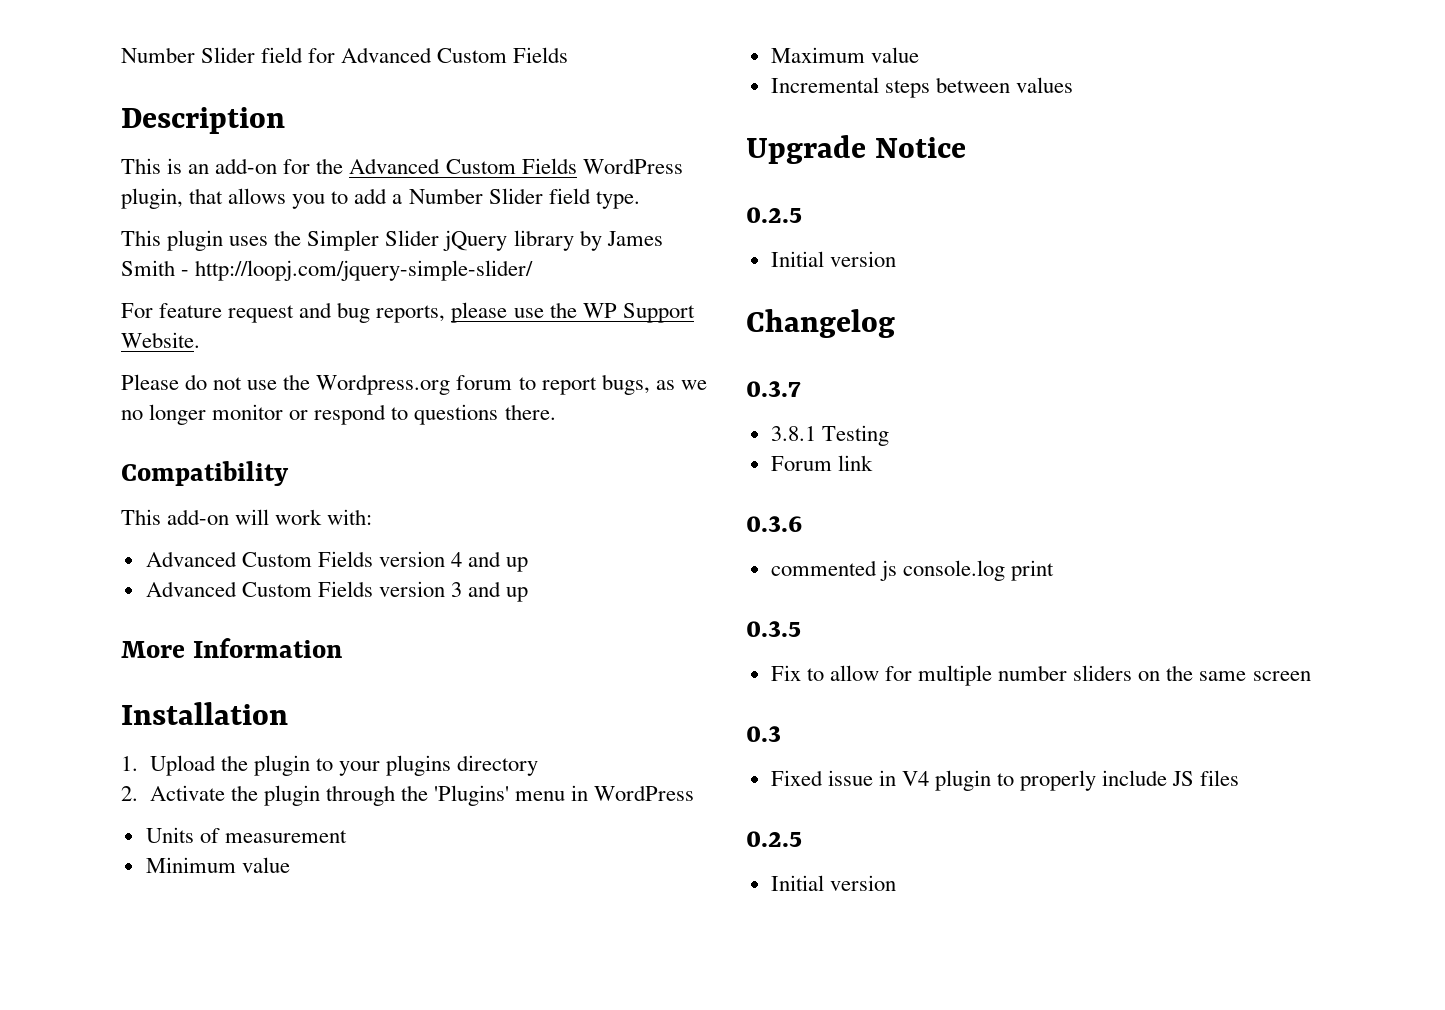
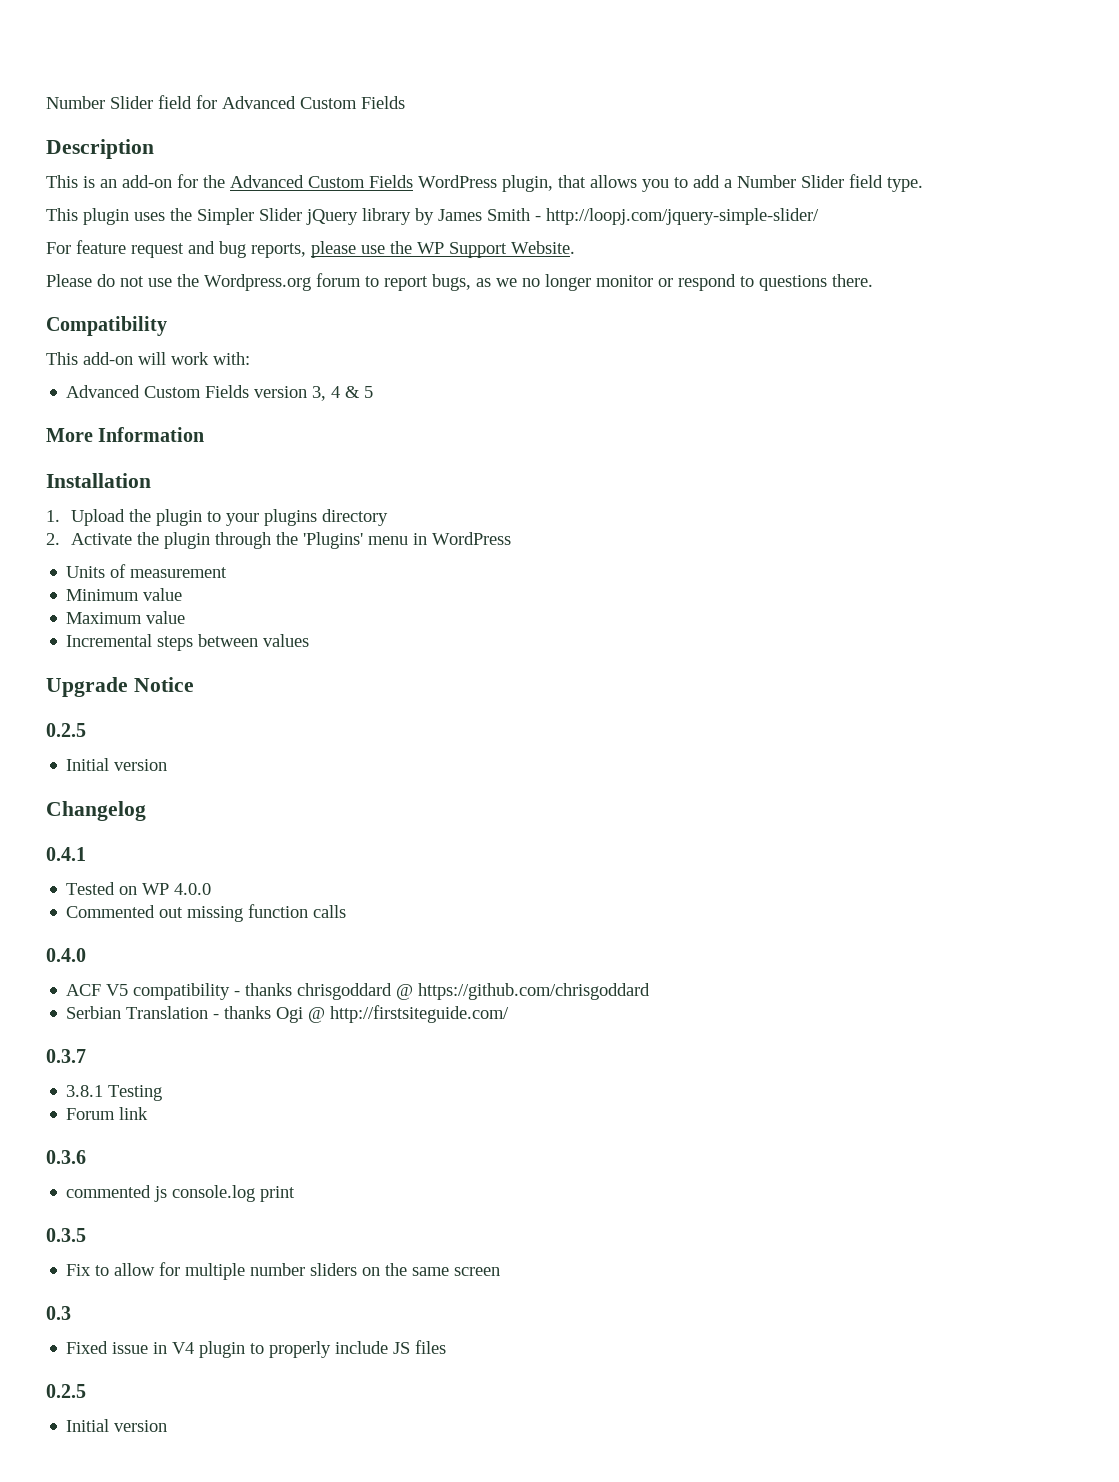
[451,551,529,572] [145,581,529,602] 4 and up // Advanced Custom Fields version 3 and up -> [312,386,374,401] 3, 4 & 5
(895, 323) none -> [46,847,86,861] [66,882,212,895] [66,904,347,922] [46,948,86,962] [66,983,651,1000] [66,1005,510,1023] // 0.4.1 // Tested on WP 4.0.0 // Commented out missing function calls // 0.4.0 // ACF V5 compatibility - thanks chrisgoddard @ https://github.com/chrisgoddard // Serbian Translation - thanks Ogi @ http://firstsiteguide.com/

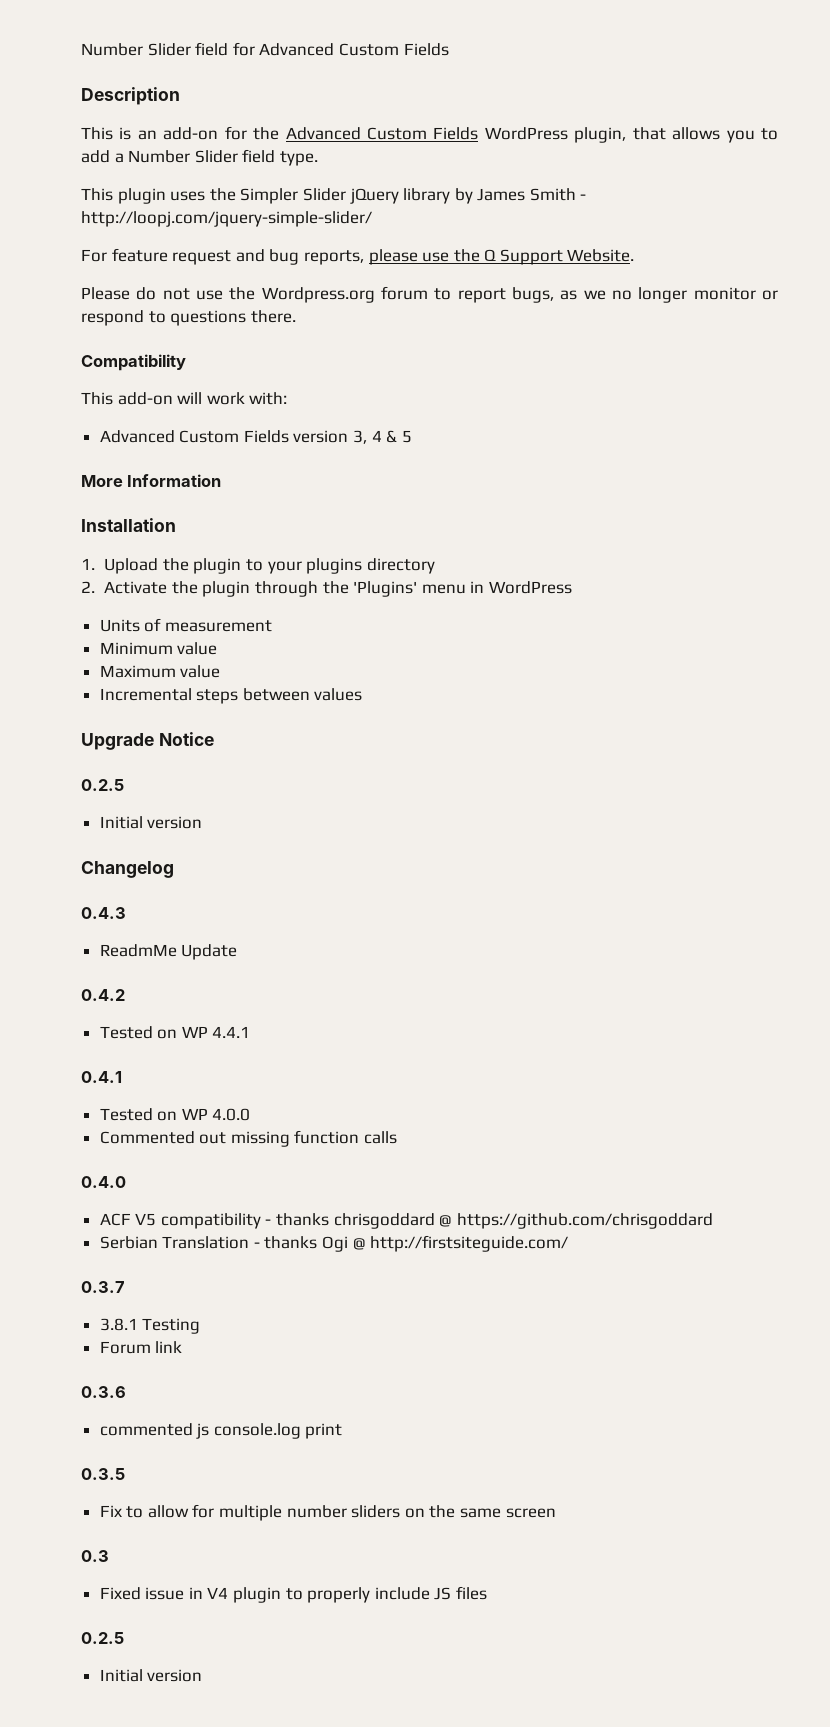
[417,242,444,254] WP -> [484,249,497,261] Q
(146, 811) none -> [81,907,126,919] [99,944,238,960] [81,989,125,1001] [99,1026,251,1039] // 0.4.3 // ReadmMe Update // 0.4.2 // Tested on WP 4.4.1

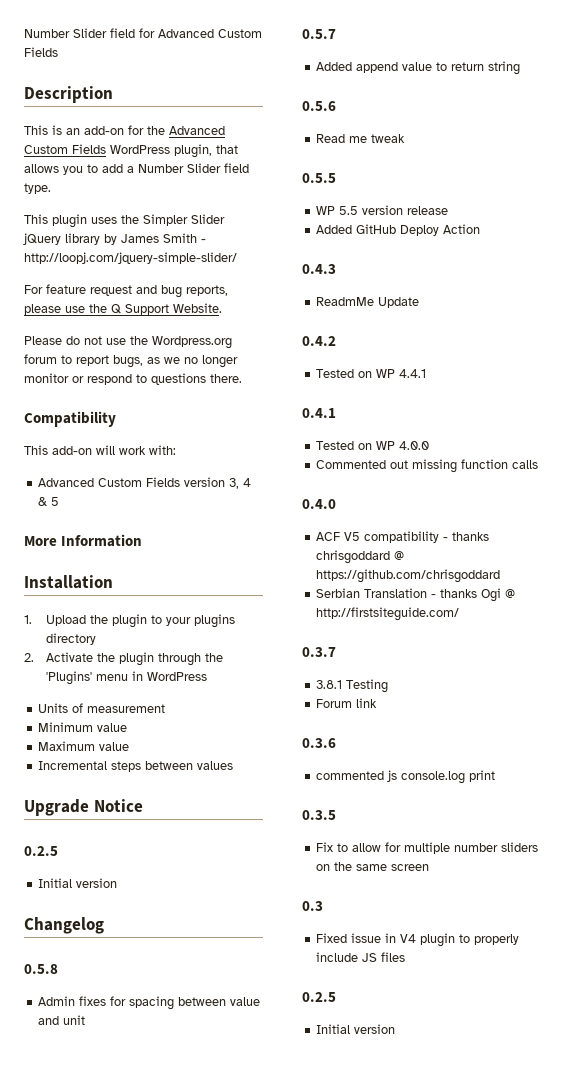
(174, 869) none -> [24,964,58,974] [38,996,261,1010] [38,1015,86,1025] [302,29,336,39] [316,61,521,75] [302,101,336,111] [316,134,406,143] [302,173,336,183] [316,205,449,215] [316,224,481,236] // 0.5.8 // Admin fixes for spacing between value and unit // 0.5.7 // Added append value to return string // 0.5.6 // Read me tweak // 0.5.5 // WP 5.5 version release // Added GitHub Deploy Action

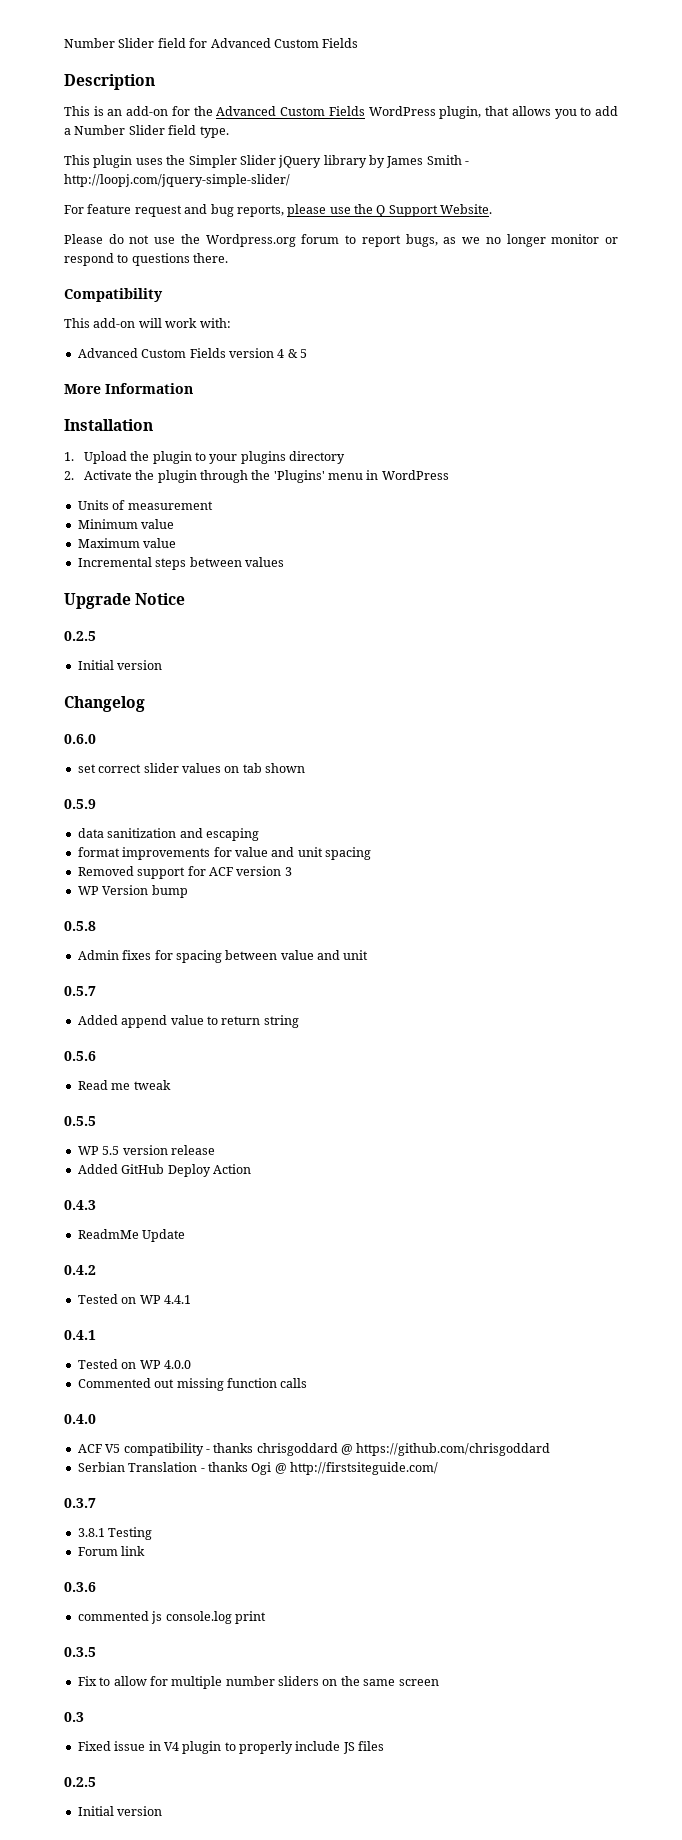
[229,478,240,489] 3, -> (274, 353) none
(104, 925) none -> [64,734,96,744] [77,763,305,773] [64,799,96,809] [77,828,259,841] [77,847,371,860] [77,866,292,879] [77,885,188,898] // 0.6.0 // set correct slider values on tab shown // 0.5.9 // data sanitization and escaping // format improvements for value and unit spacing // Removed support for ACF version 3 // WP Version bump

